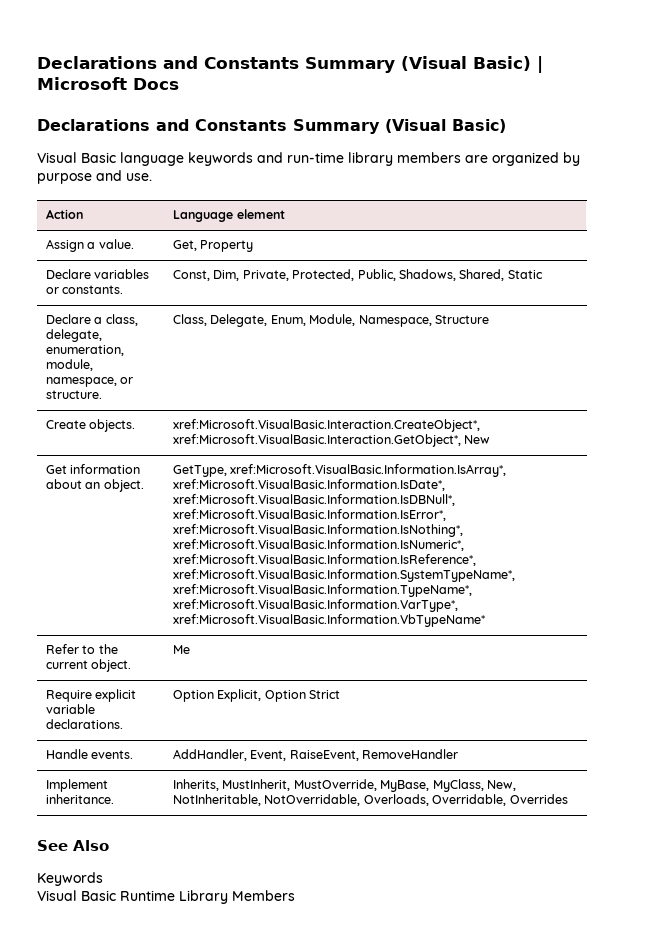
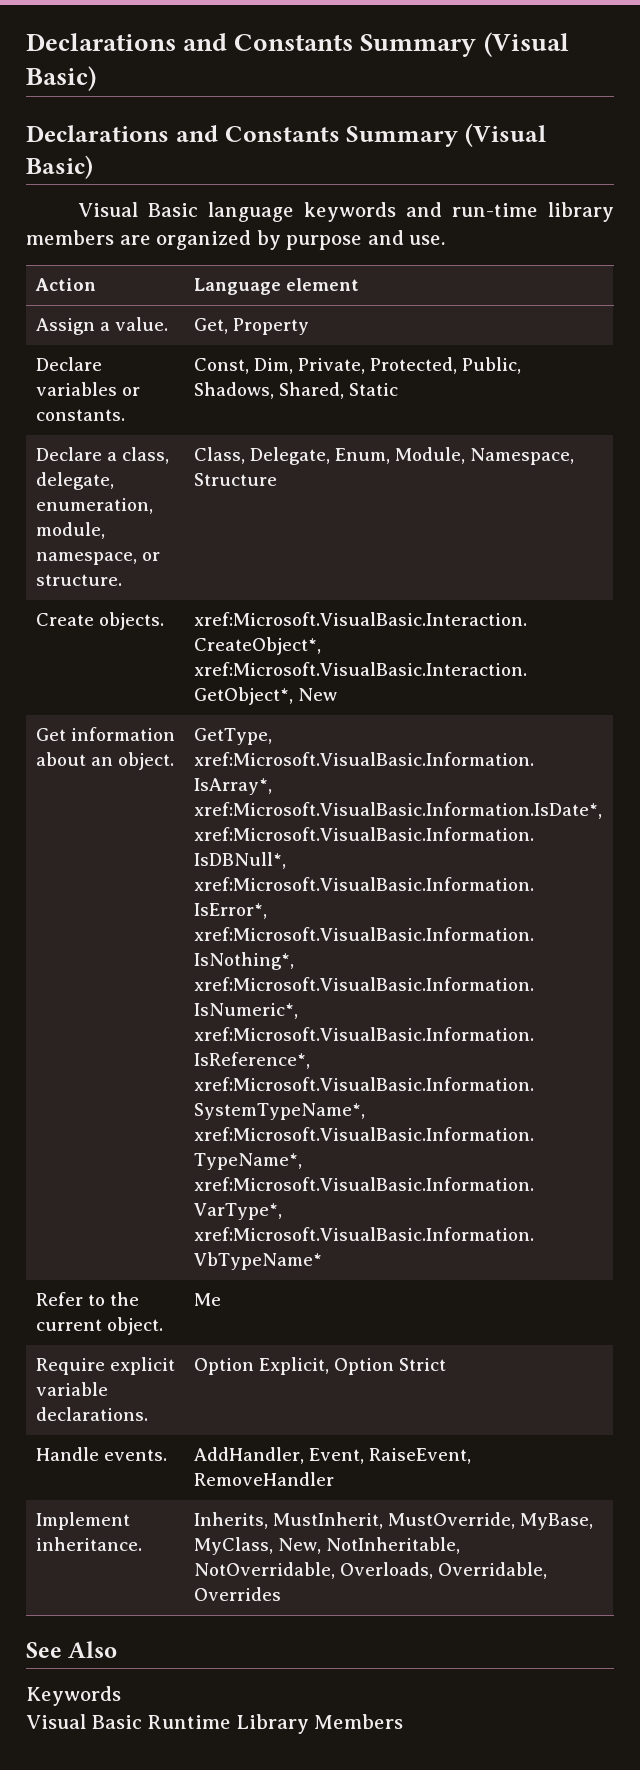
[37,56,543,73] [37,77,179,90] Declarations and Constants Summary (Visual Basic) | Microsoft Docs -> [26,32,569,57] [26,66,96,91] Declarations and Constants Summary (Visual Basic)

